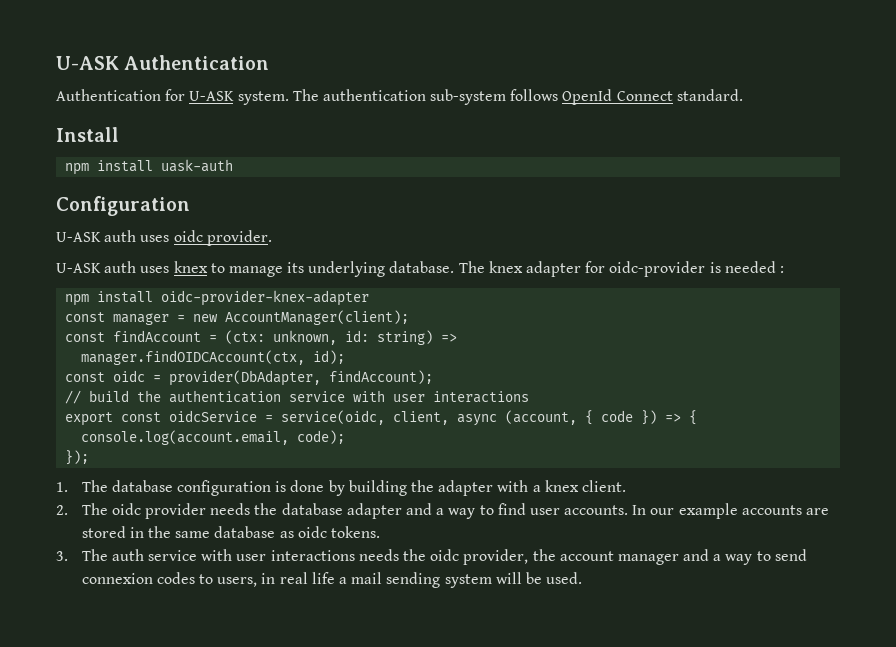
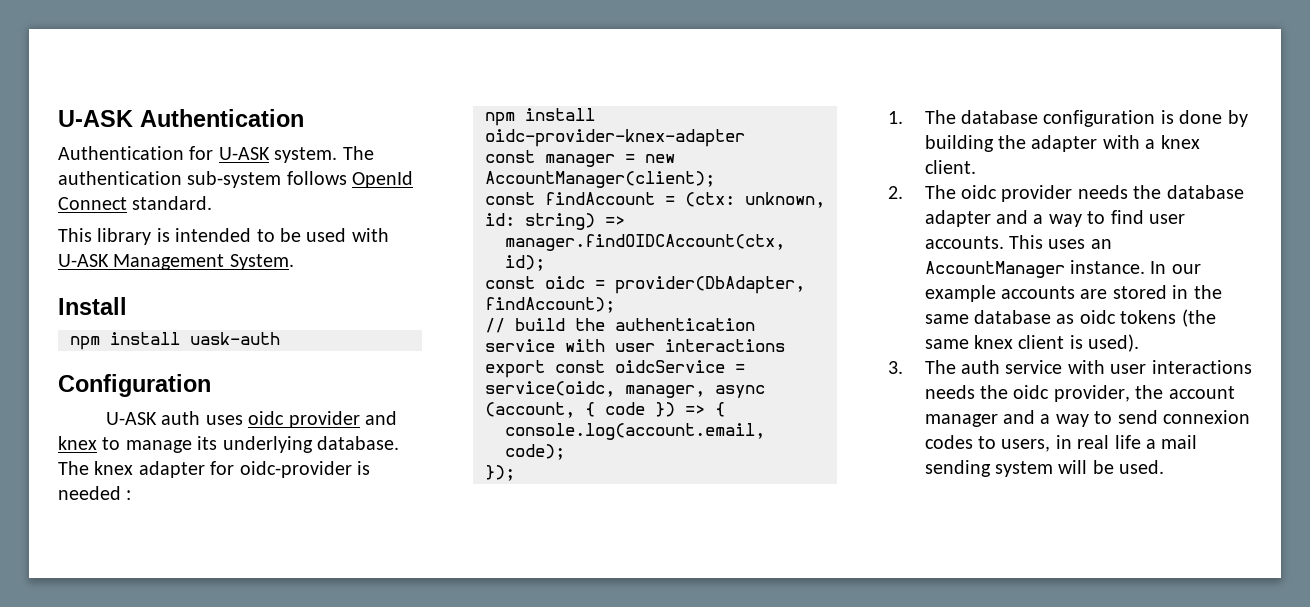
(743, 95) none -> [58,228,389,245] [58,254,294,270] // This library is intended to be used with U-ASK Management System.
[206,230,272,246] [56,261,170,273] provider. // U-ASK auth uses -> [288,411,398,428] provider and
[393,411,450,425] client, -> [625,385,705,398] manager,
(629, 510) none -> [1008,235,1112,249] [924,260,1145,278] This uses an AccountManager instance.
[330,526,380,538] tokens. -> [1120,309,1216,327] [924,334,1140,352] tokens (the same knex client is used).

